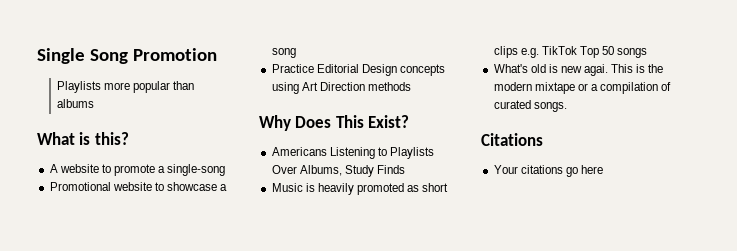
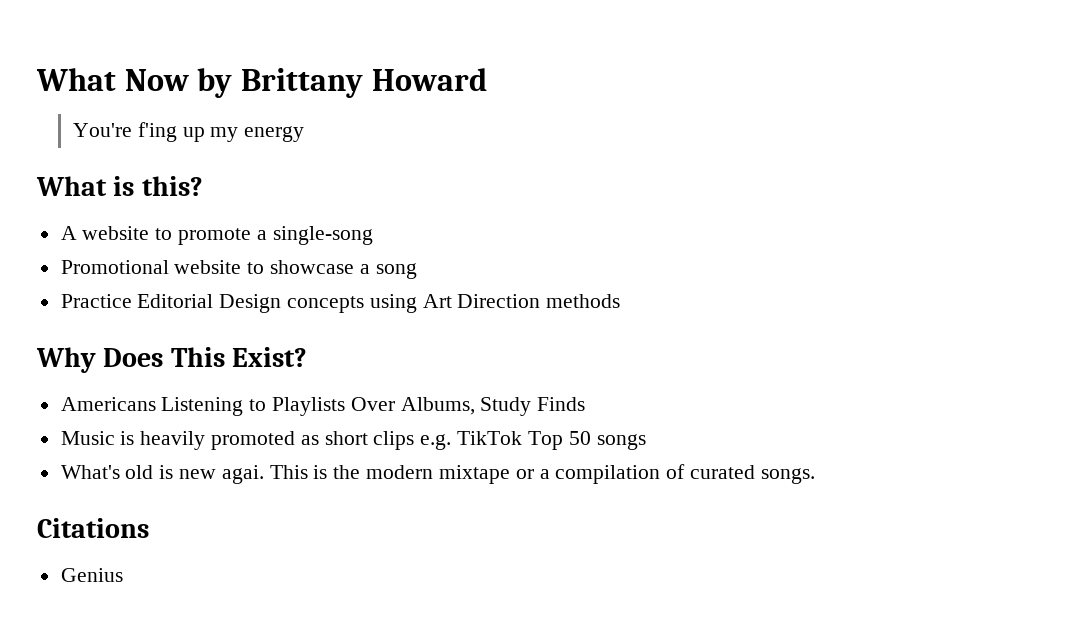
[37,48,218,64] [57,81,195,93] [57,99,95,108] Single Song Promotion // Playlists more popular than albums -> [36,68,487,98] [72,122,305,142] What Now by Brittany Howard // You're f'ing up my energy
[493,165,603,177] Your citations go here -> [60,568,123,582] Genius

